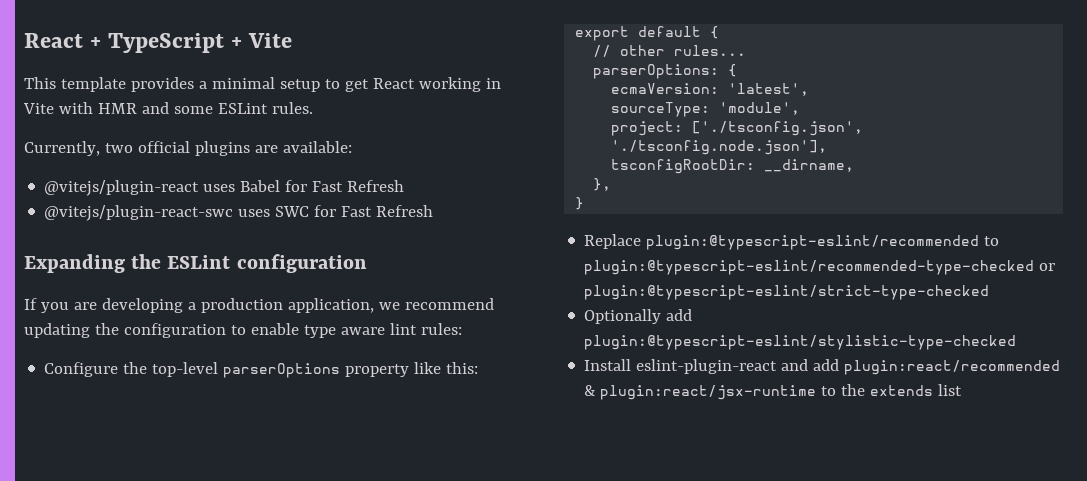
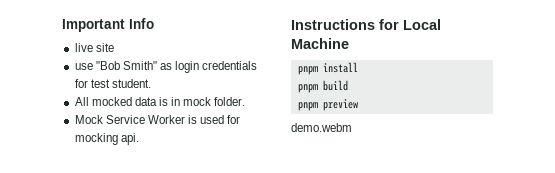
[24,33,293,53] [24,77,501,92] [23,102,313,114] [24,141,352,156] [44,180,405,196] [44,205,434,221] [24,254,367,273] [24,298,494,313] [24,323,462,338] [44,362,479,378] [575,26,720,41] [593,45,747,57] [593,64,738,79] [611,83,810,96] [611,102,801,117] [611,121,864,136] [611,140,828,155] [611,159,855,174] [593,178,612,191] [575,197,585,210] [584,234,1000,250] [584,260,1056,275] [584,285,990,300] [584,309,693,324] [584,335,1017,350] [584,359,1061,375] [584,384,963,400] React + TypeScript + Vite // This template provides a minimal setup to get React working in Vite with HMR and some ESLint rules. // Currently, two official plugins are available: // @vitejs/plugin-react uses Babel for Fast Refresh // @vitejs/plugin-react-swc uses SWC for Fast Refresh // Expanding the ESLint configuration // If you are developing a production application, we recommend updating the configuration to enable type aware lint rules: // Configure the top-level parserOptions property like this: // export default { // // other rules... // parserOptions: { // ecmaVersion: 'latest', // sourceType: 'module', // project: ['./tsconfig.json', './tsconfig.node.json'], // tsconfigRootDir: __dirname, // }, // } // Replace plugin:@typescript-eslint/recommended to plugin:@typescript-eslint/recommended-type-checked or plugin:@typescript-eslint/strict-type-checked // Optionally add plugin:@typescript-eslint/stylistic-type-checked // Install eslint-plugin-react and add plugin:react/recommended & plugin:react/jsx-runtime to the extends list -> [62,18,154,32] [74,43,114,52] [74,61,258,73] [74,79,151,88] [74,97,246,106] [74,115,241,124] [74,133,139,145] [291,19,441,30] [291,38,349,49] [297,62,358,75] [297,80,348,93] [297,99,358,111] [291,123,352,132] Important Info // live site // use "Bob Smith" as login credentials for test student. // All mocked data is in mock folder. // Mock Service Worker is used for mocking api. // Instructions for Local Machine // pnpm install // pnpm build // pnpm preview // demo.webm

